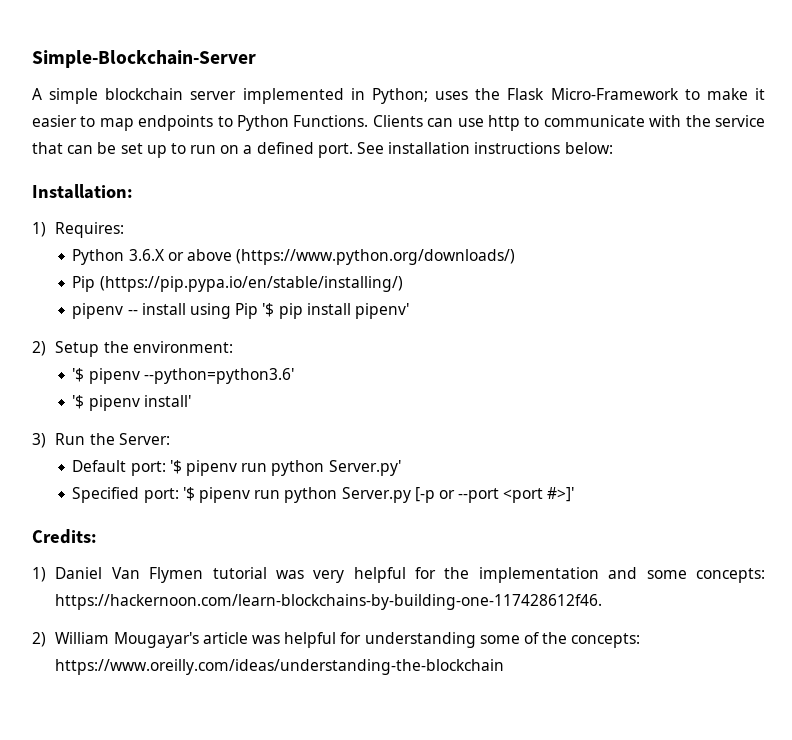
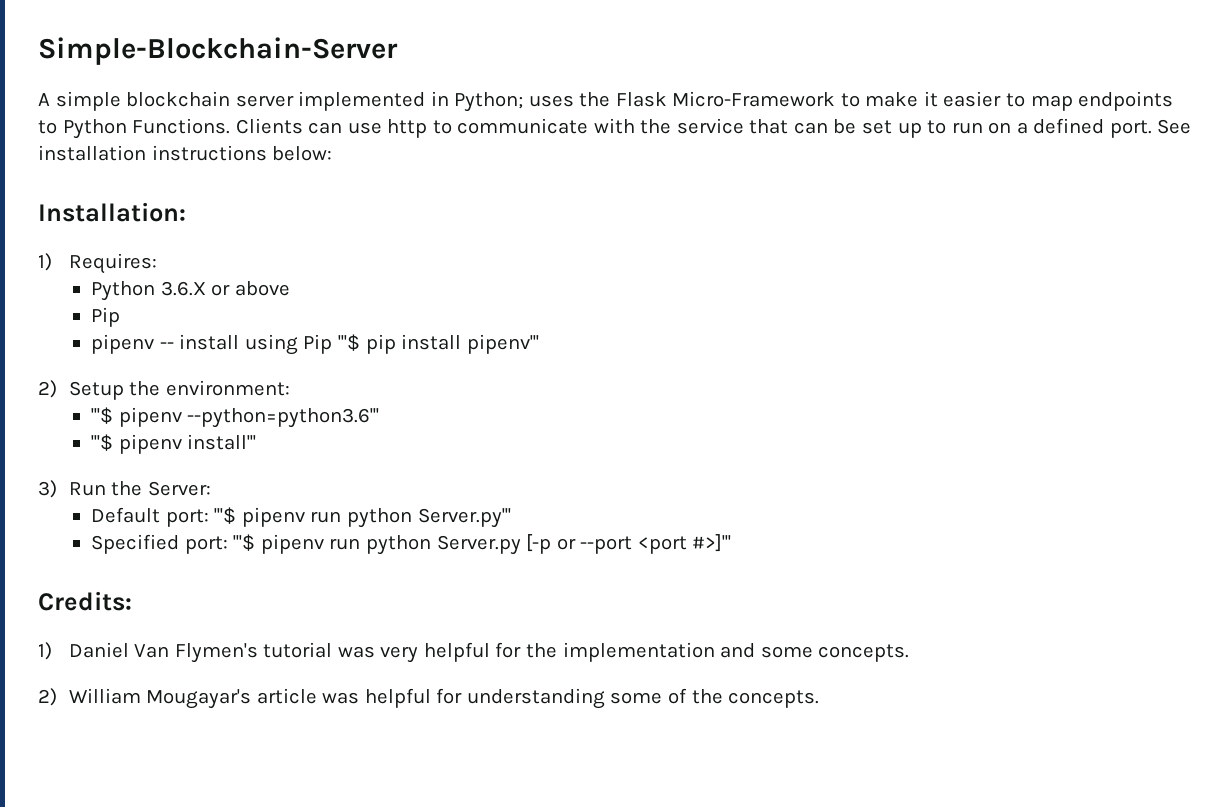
[236,249,516,265] [72,276,403,292] (https://www.python.org/downloads/) // Pip (https://pip.pypa.io/en/stable/installing/) -> [91,307,121,327] // Pip
[262,303,275,317] '$ -> [337,334,360,351] '''$
[354,303,409,319] pipenv' -> [466,334,539,354] pipenv'''
[72,368,294,384] [72,395,191,411] '$ pipenv --python=python3.6' // '$ pipenv install' -> [91,407,380,428] [91,434,257,454] '''$ pipenv --python=python3.6''' // '''$ pipenv install'''
[169,460,401,476] '$ pipenv run python Server.py' -> [214,507,511,528] '''$ pipenv run python Server.py'''
[182,487,195,501] '$ -> [233,534,256,551] '''$
[547,487,575,502] #>]' -> [692,534,732,552] #>]'''
[149,567,204,583] Flymen -> [174,643,258,663] Flymen's
[695,568,765,583] [55,594,603,610] concepts: https://hackernoon.com/learn-blockchains-by-building-one-117428612f46. -> [818,644,910,662] concepts.
[571,633,641,648] [55,659,505,675] concepts: https://www.oreilly.com/ideas/understanding-the-blockchain -> [728,690,820,708] concepts.

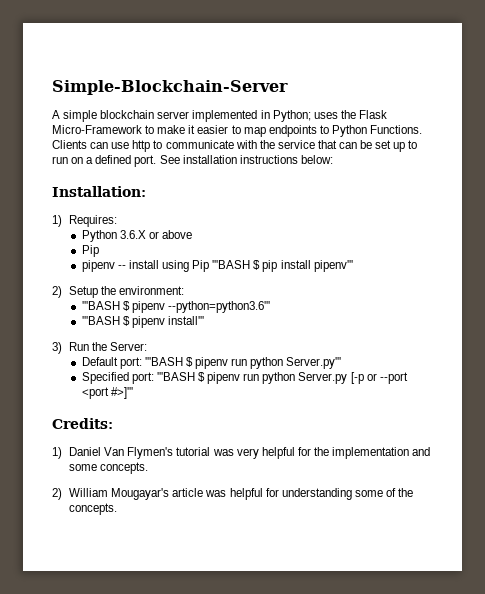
[337,334,360,351] '''$ -> [212,260,261,270] '''BASH $
[91,407,114,424] '''$ -> [81,301,130,311] '''BASH $
[91,434,114,451] '''$ -> [81,316,130,326] '''BASH $
[214,507,237,524] '''$ -> [144,357,194,367] '''BASH $
[233,534,256,551] '''$ -> [156,372,206,382] '''BASH $

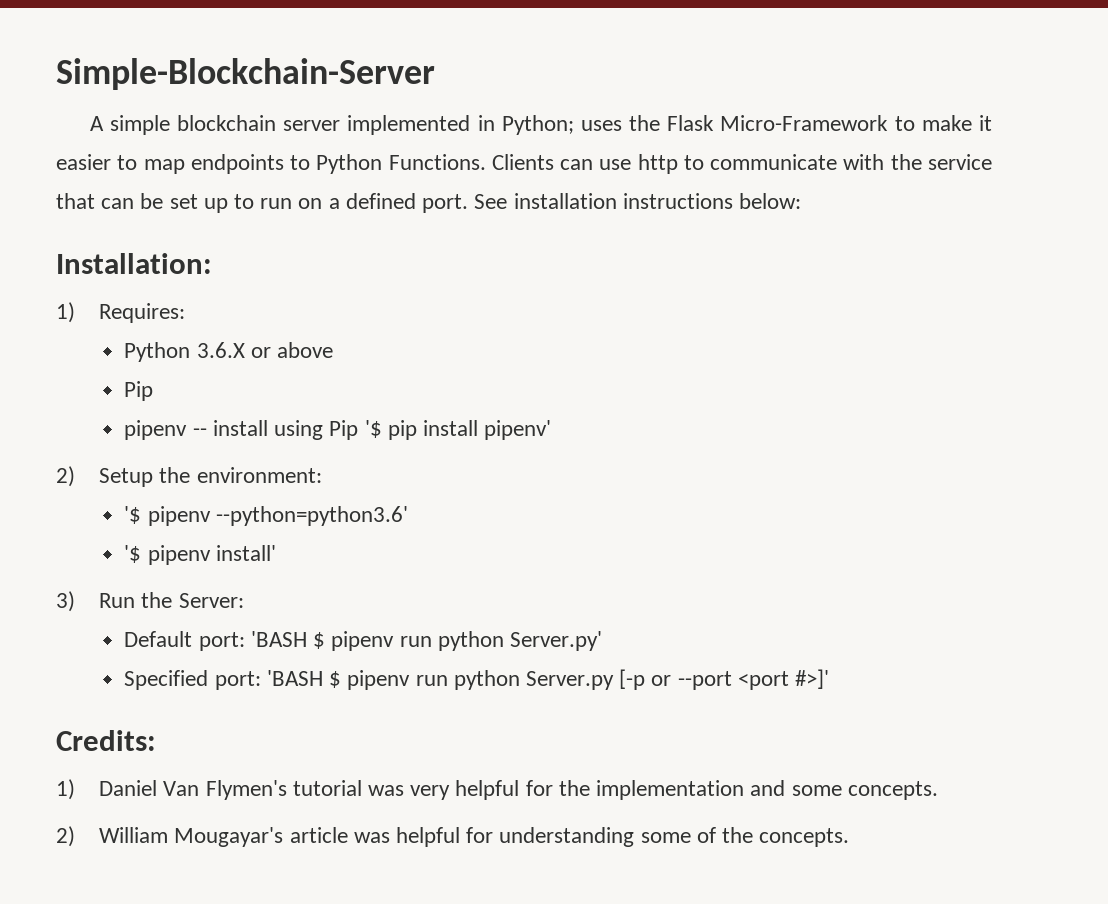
[212,260,261,270] '''BASH $ -> [364,420,382,438] '$
[313,260,353,272] pipenv''' -> [484,420,552,440] pipenv'
[81,301,271,313] [81,316,205,328] '''BASH $ pipenv --python=python3.6''' // '''BASH $ pipenv install''' -> [124,506,408,526] [124,545,276,565] '$ pipenv --python=python3.6' // '$ pipenv install'
[144,357,342,369] '''BASH $ pipenv run python Server.py''' -> [250,631,602,651] 'BASH $ pipenv run python Server.py'
[156,372,195,381] '''BASH -> [266,670,323,686] 'BASH
[110,387,133,399] #>]''' -> [795,669,830,689] #>]'

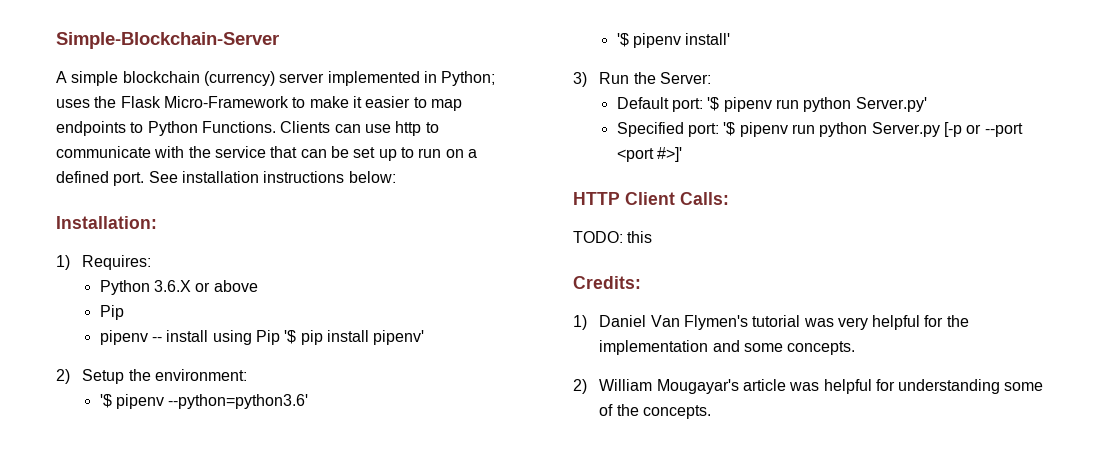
(277, 123) none -> [203,71,275,86] (currency)
[250,631,326,649] 'BASH $ -> [707,97,720,111] '$
[266,670,342,688] 'BASH $ -> [723,122,736,136] '$
(830, 679) none -> [573,192,729,205] [573,231,653,243] // HTTP Client Calls: // TODO: this

